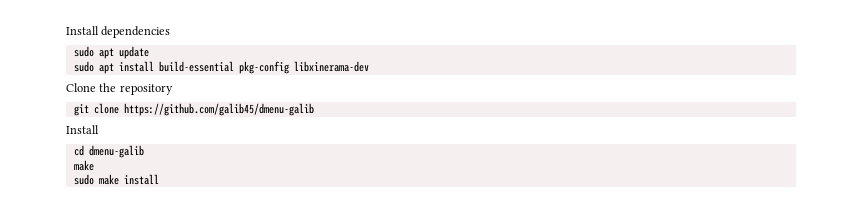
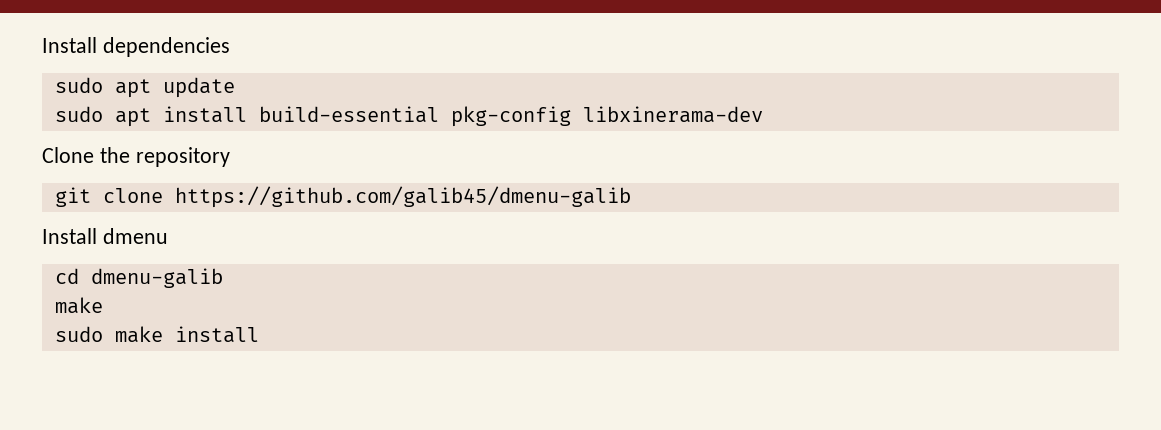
(99, 129) none -> [102,228,168,244] dmenu

